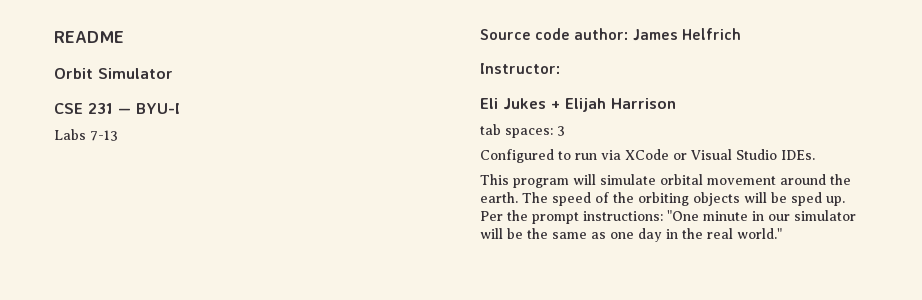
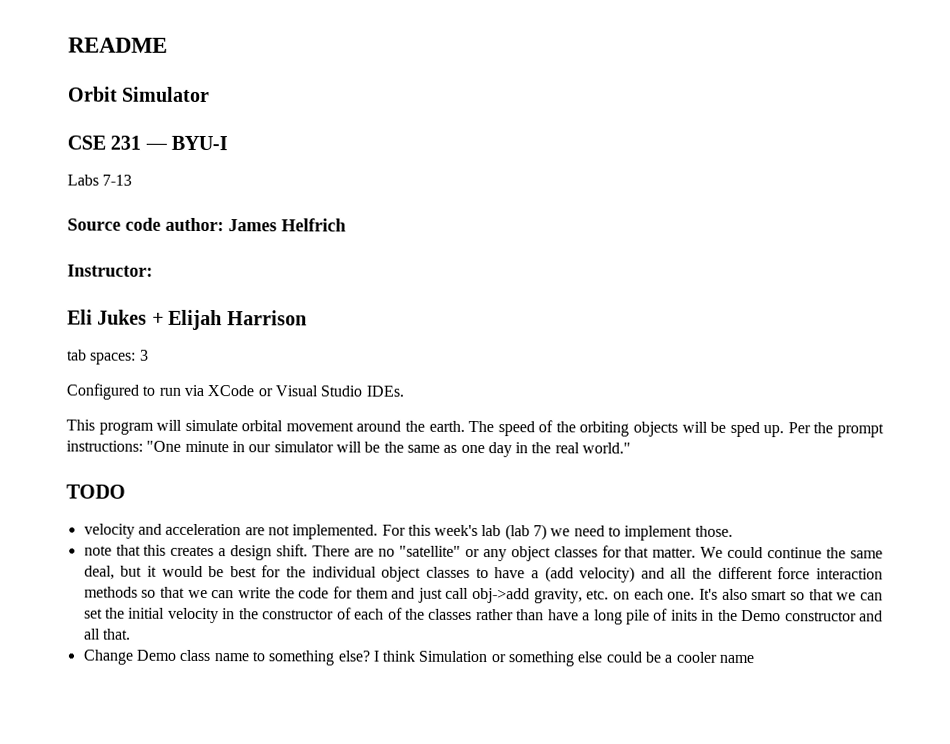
(782, 233) none -> [66,484,126,499] [83,523,733,541] [83,544,883,562] [83,565,884,583] [83,586,883,604] [83,607,883,625] [83,628,131,640] [82,649,755,667] // TODO // velocity and acceleration are not implemented. For this week's lab (lab 7) we need to implement those. // note that this creates a design shift. There are no "satellite" or any object classes for that matter. We could continue the same deal, but it would be best for the individual object classes to have a (add velocity) and all the different force interaction methods so that we can write the code for them and just call obj->add gravity, etc. on each one. It's also smart so that we can set the initial velocity in the constructor of each of the classes rather than have a long pile of inits in the Demo constructor and all that. // Change Demo class name to something else? I think Simulation or something else could be a cooler name

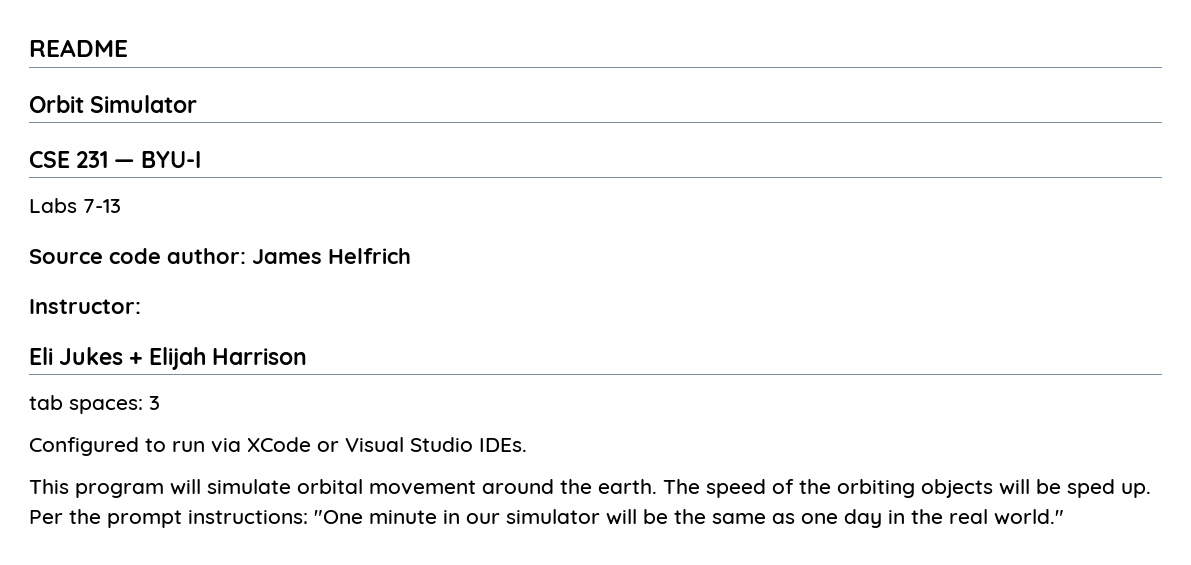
[66,484,126,499] [83,523,733,541] [83,544,883,562] [83,565,884,583] [83,586,883,604] [83,607,883,625] [83,628,131,640] [82,649,755,667] // TODO // velocity and acceleration are not implemented. For this week's lab (lab 7) we need to implement those. // note that this creates a design shift. There are no "satellite" or any object classes for that matter. We could continue the same deal, but it would be best for the individual object classes to have a (add velocity) and all the different force interaction methods so that we can write the code for them and just call obj->add gravity, etc. on each one. It's also smart so that we can set the initial velocity in the constructor of each of the classes rather than have a long pile of inits in the Demo constructor and all that. // Change Demo class name to something else? I think Simulation or something else could be a cooler name -> (1064, 517) none

